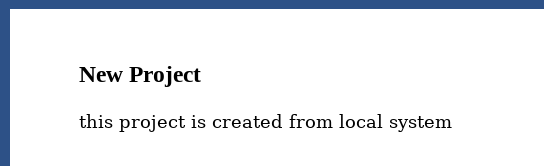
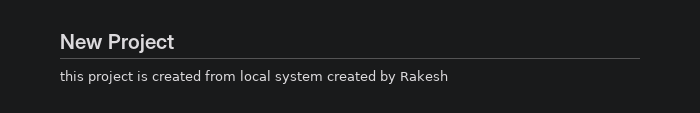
(452, 124) none -> [327,70,448,84] created by Rakesh

